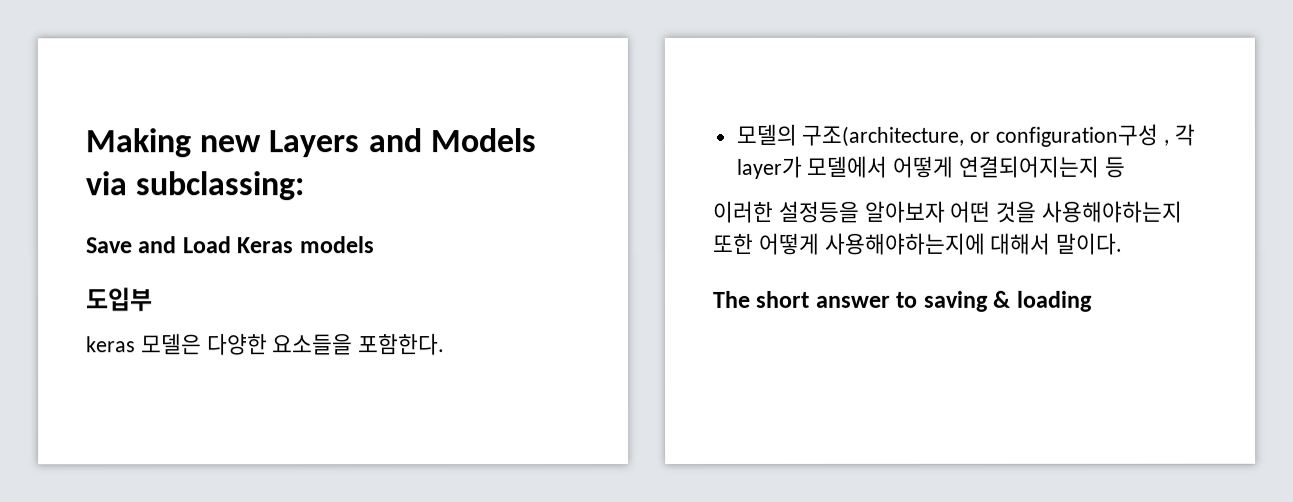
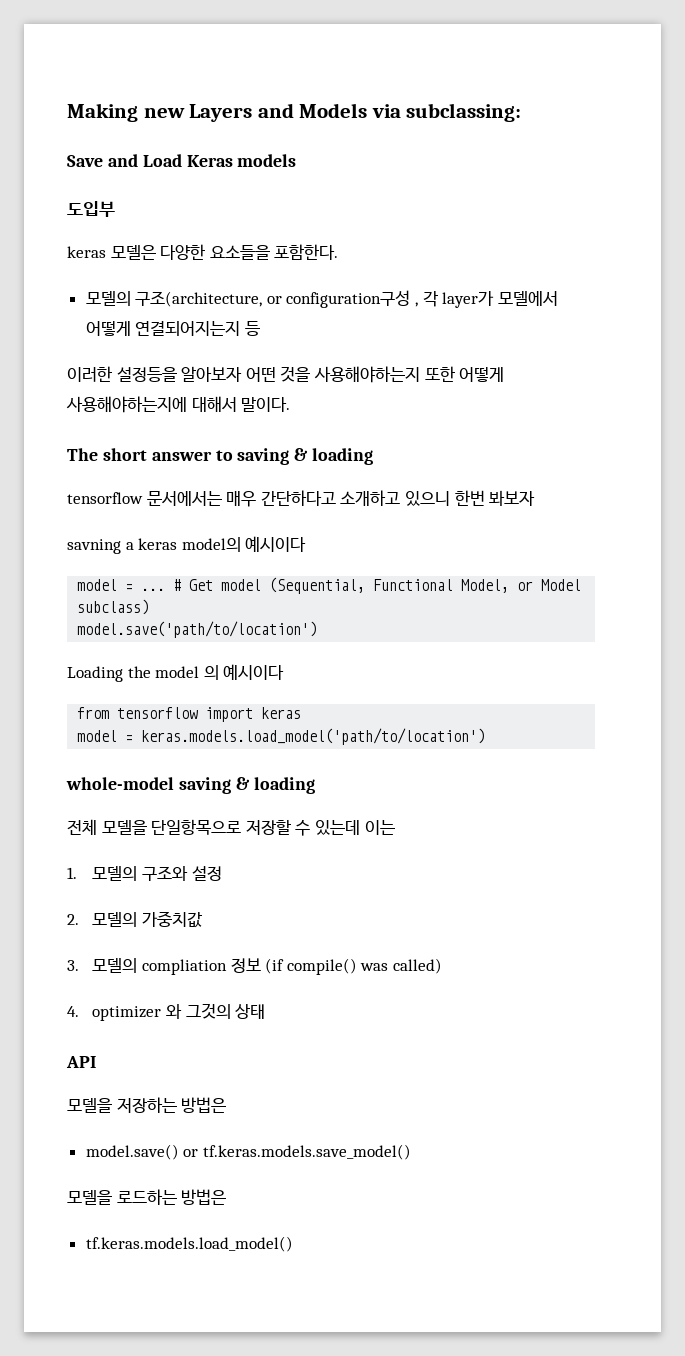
(1093, 301) none -> [67,490,536,507] [67,536,307,554] [77,577,582,594] [77,599,150,615] [77,621,318,638] [67,664,285,682] [77,707,302,722] [77,728,486,745] [66,777,315,794] [67,819,395,836] [67,866,222,881] [67,911,202,928] [67,958,442,975] [67,1003,266,1021] [66,1056,96,1068] [67,1097,227,1113] [85,1144,411,1160] [67,1189,227,1205] [85,1236,293,1252] // tensorflow 문서에서는 매우 간단하다고 소개하고 있으니 한번 봐보자 // savning a keras model의 예시이다 // model = ... # Get model (Sequential, Functional Model, or Model subclass) // model.save('path/to/location') // Loading the model 의 예시이다 // from tensorflow import keras // model = keras.models.load_model('path/to/location') // whole-model saving & loading // 전체 모델을 단일항목으로 저장할 수 있는데 이는 // 1. 모델의 구조와 설정 // 2. 모델의 가중치값 // 3. 모델의 compliation 정보 (if compile() was called) // 4. optimizer 와 그것의 상태 // API // 모델을 저장하는 방법은 // model.save() or tf.keras.models.save_model() // 모델을 로드하는 방법은 // tf.keras.models.load_model()

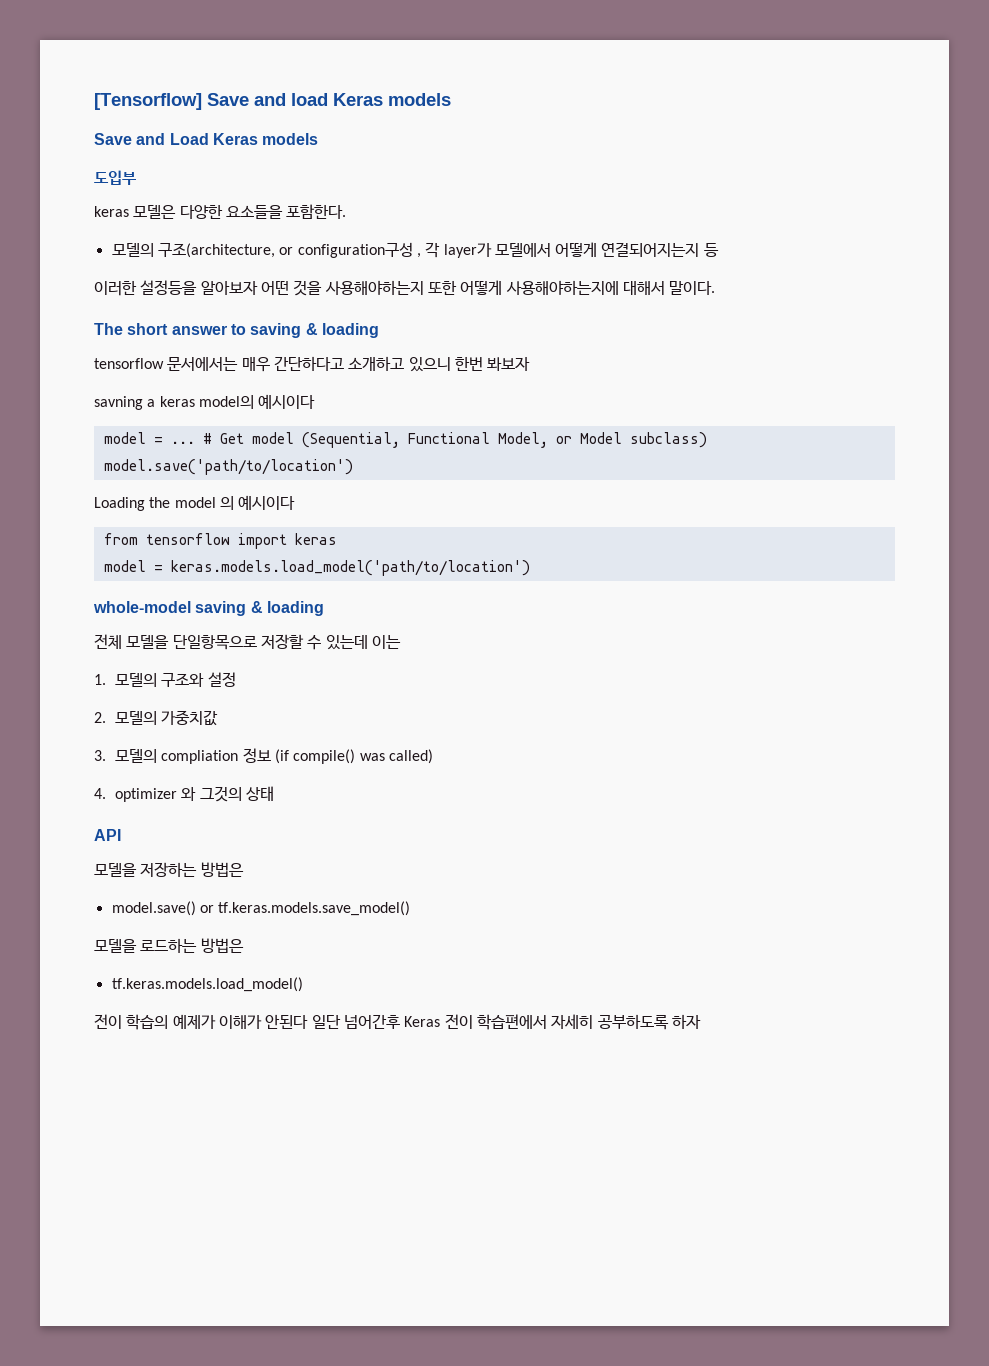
[67,103,522,122] Making new Layers and Models via subclassing: -> [94,93,451,110] [Tensorflow] Save and load Keras models
(293, 1244) none -> [94,1014,701,1030] // 전이 학습의 예제가 이해가 안된다 일단 넘어간후 Keras 전이 학습편에서 자세히 공부하도록 하자

